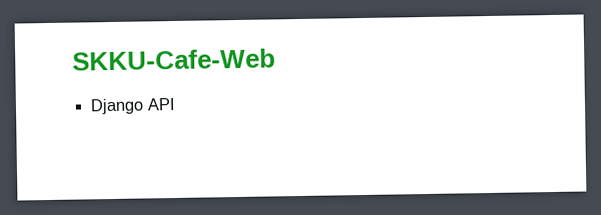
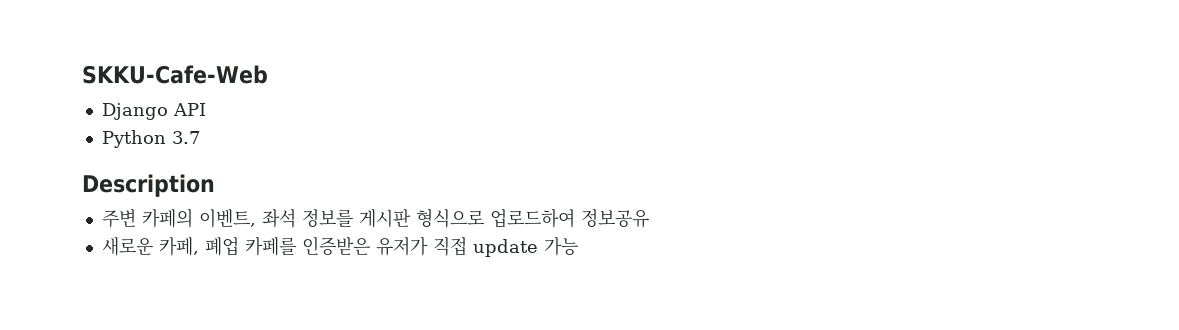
(177, 104) none -> [101,130,200,148] [82,174,215,197] [101,208,649,228] [101,236,578,257] // Python 3.7 // Description // 주변 카페의 이벤트, 좌석 정보를 게시판 형식으로 업로드하여 정보공유 // 새로운 카페, 폐업 카페를 인증받은 유저가 직접 update 가능

